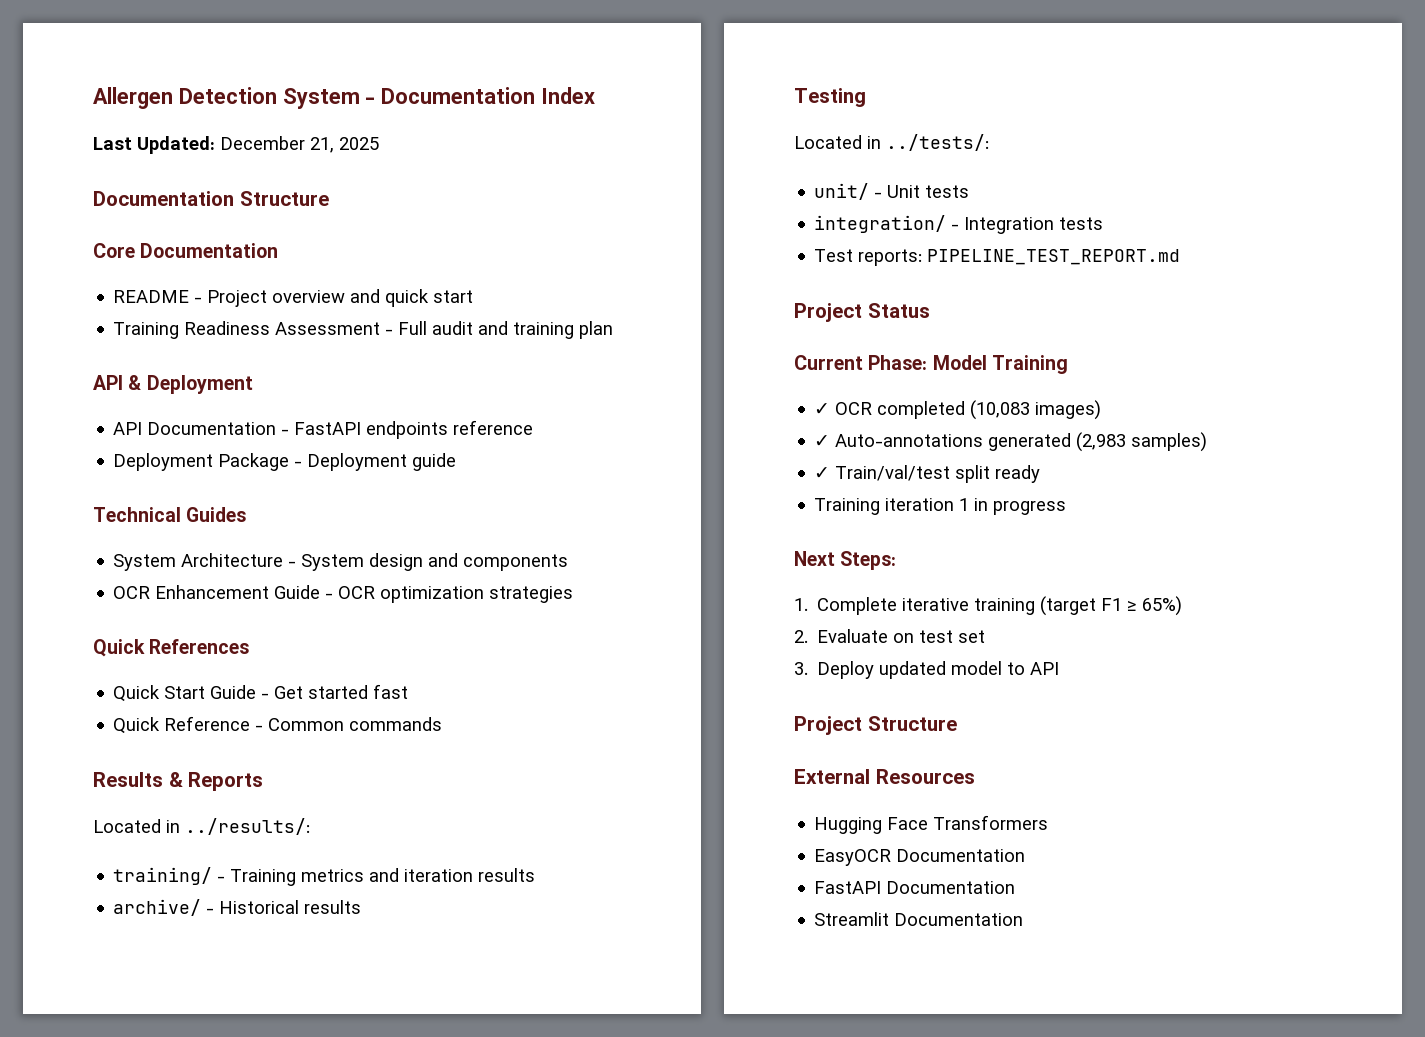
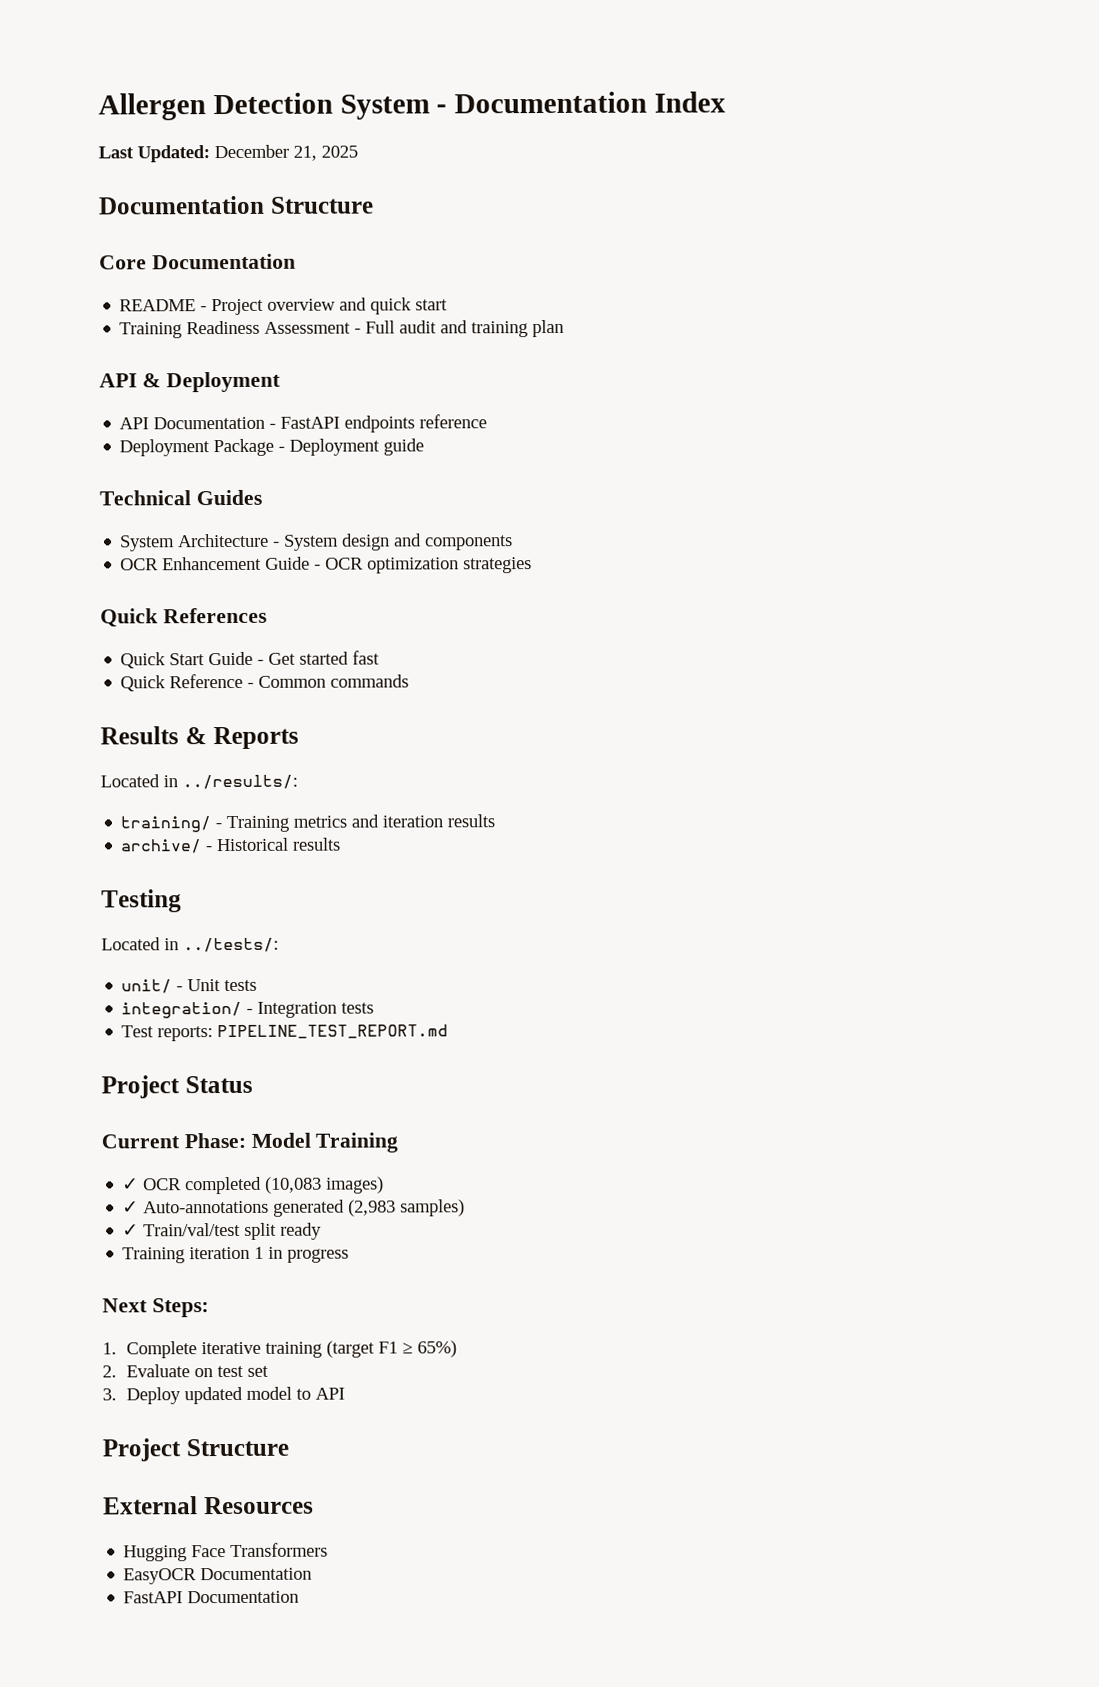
[814,912,1024,926] // Streamlit Documentation -> (300, 1597) none

